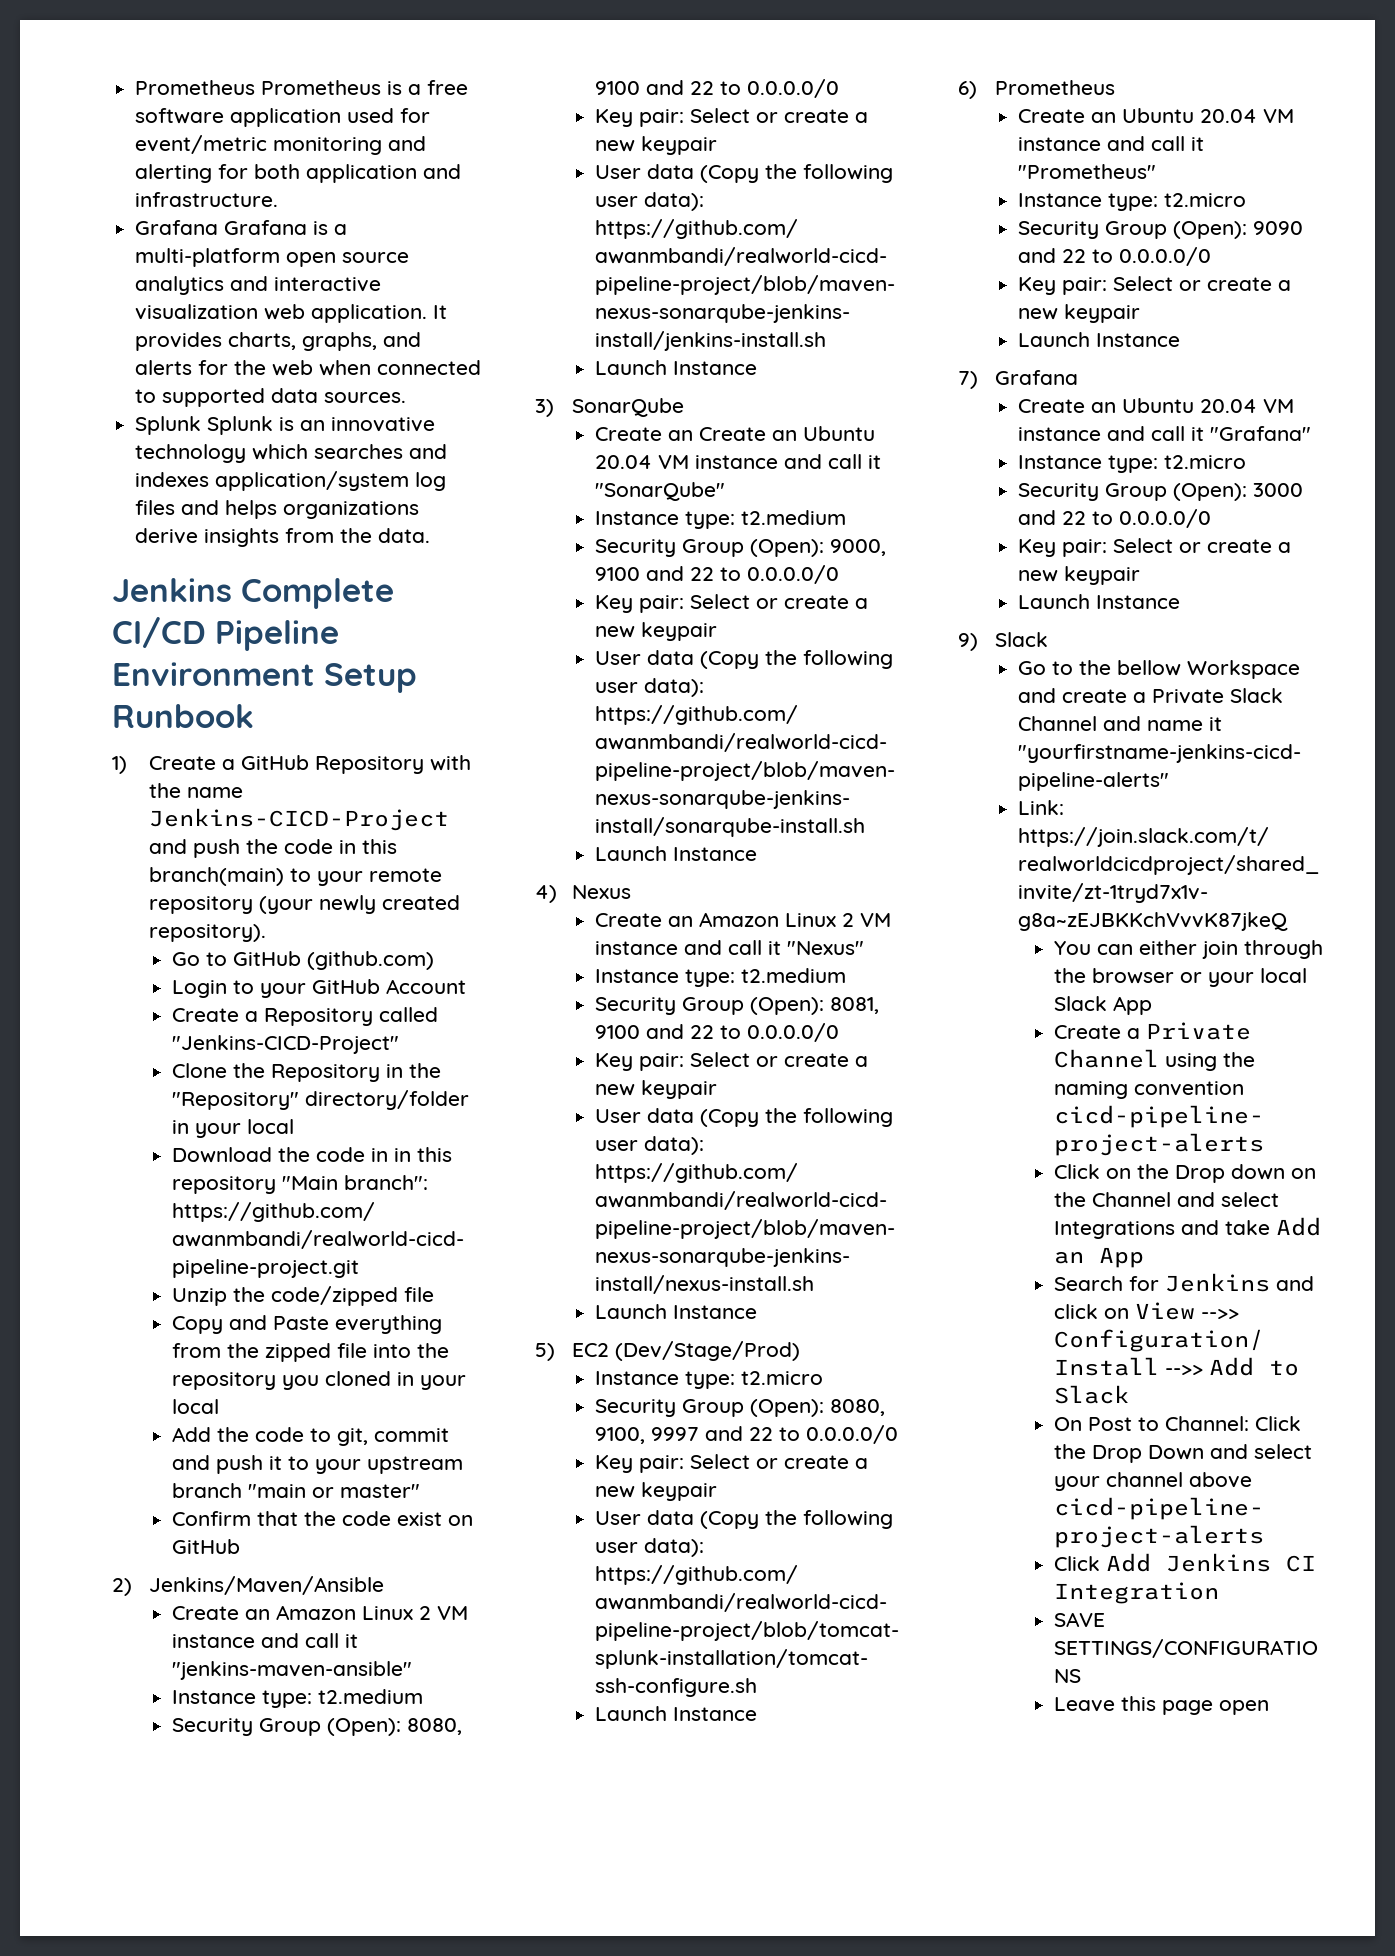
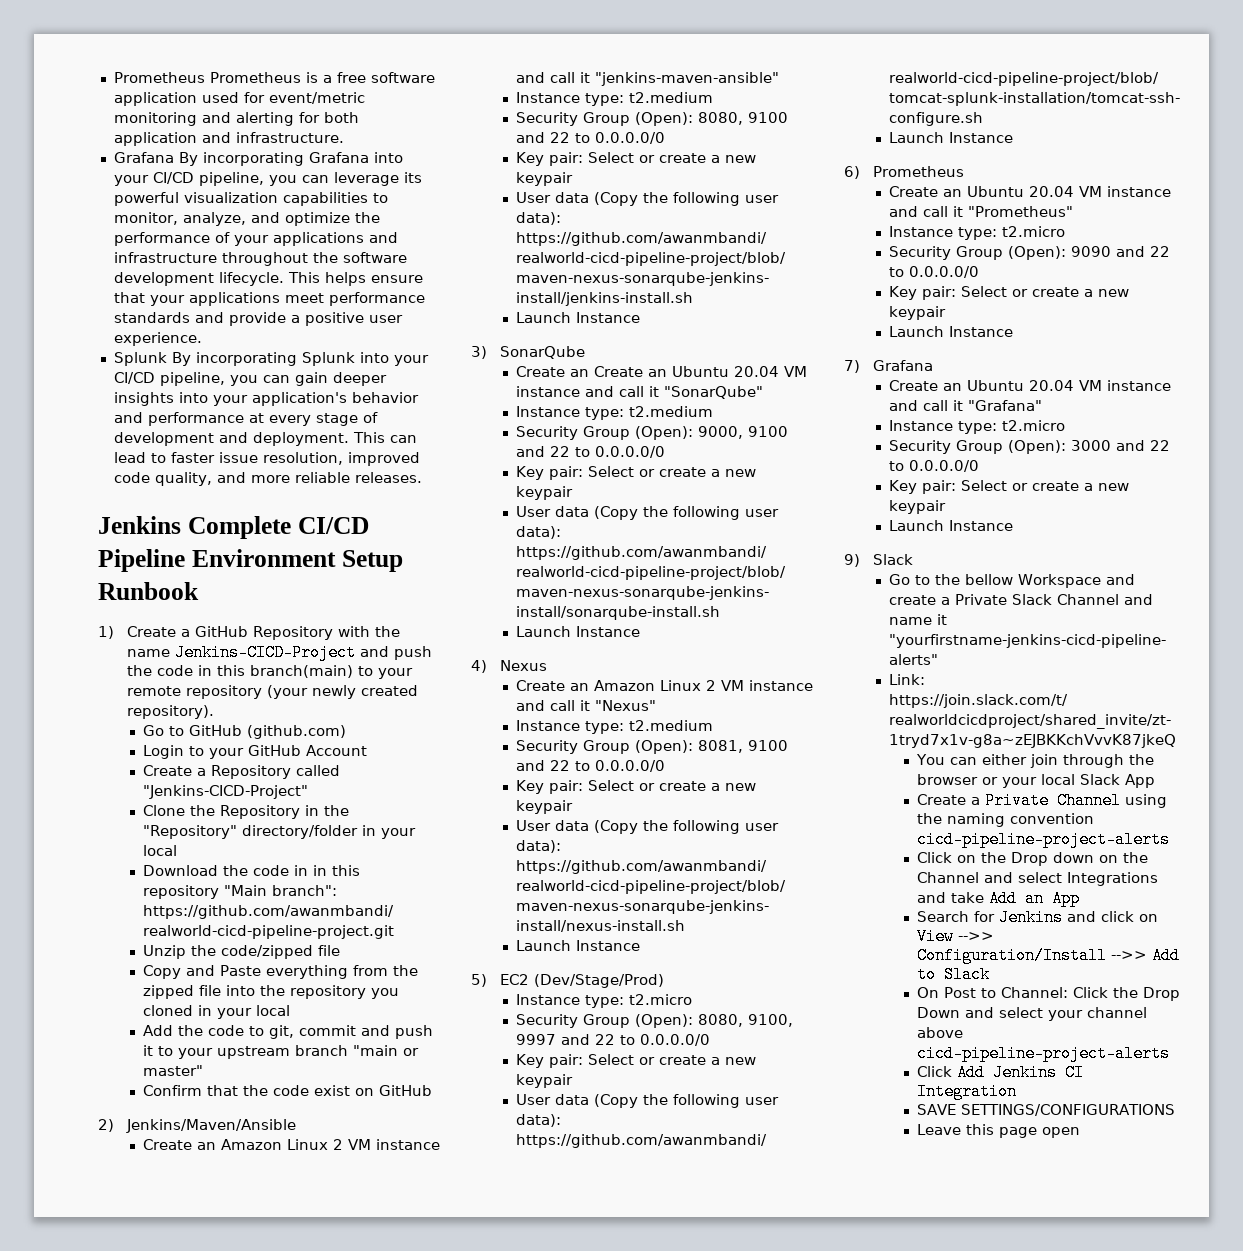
[224,220,348,235] [135,248,410,267] [135,276,382,295] [135,304,448,323] [135,332,422,351] [135,360,482,376] [135,388,407,407] [135,416,436,435] [135,444,448,463] [135,471,447,491] [135,500,420,519] [135,528,431,547] Grafana is a multi-platform open source analytics and interactive visualization web application. It provides charts, graphs, and alerts for the web when connected to supported data sources. // Splunk Splunk is an innovative technology which searches and indexes application/system log files and helps organizations derive insights from the data. -> [178,152,403,166] [113,172,422,186] [113,192,388,206] [113,212,380,226] [113,232,398,246] [113,252,407,266] [113,272,423,286] [113,292,425,306] [113,312,403,326] [113,332,202,346] [113,352,429,366] [113,372,387,386] [113,392,419,406] [113,412,378,426] [113,432,417,446] [113,452,420,466] [113,472,422,486] By incorporating Grafana into your CI/CD pipeline, you can leverage its powerful visualization capabilities to monitor, analyze, and optimize the performance of your applications and infrastructure throughout the software development lifecycle. This helps ensure that your applications meet performance standards and provide a positive user experience. // Splunk By incorporating Splunk into your CI/CD pipeline, you can gain deeper insights into your application's behavior and performance at every stage of development and deployment. This can lead to faster issue resolution, improved code quality, and more reliable releases.

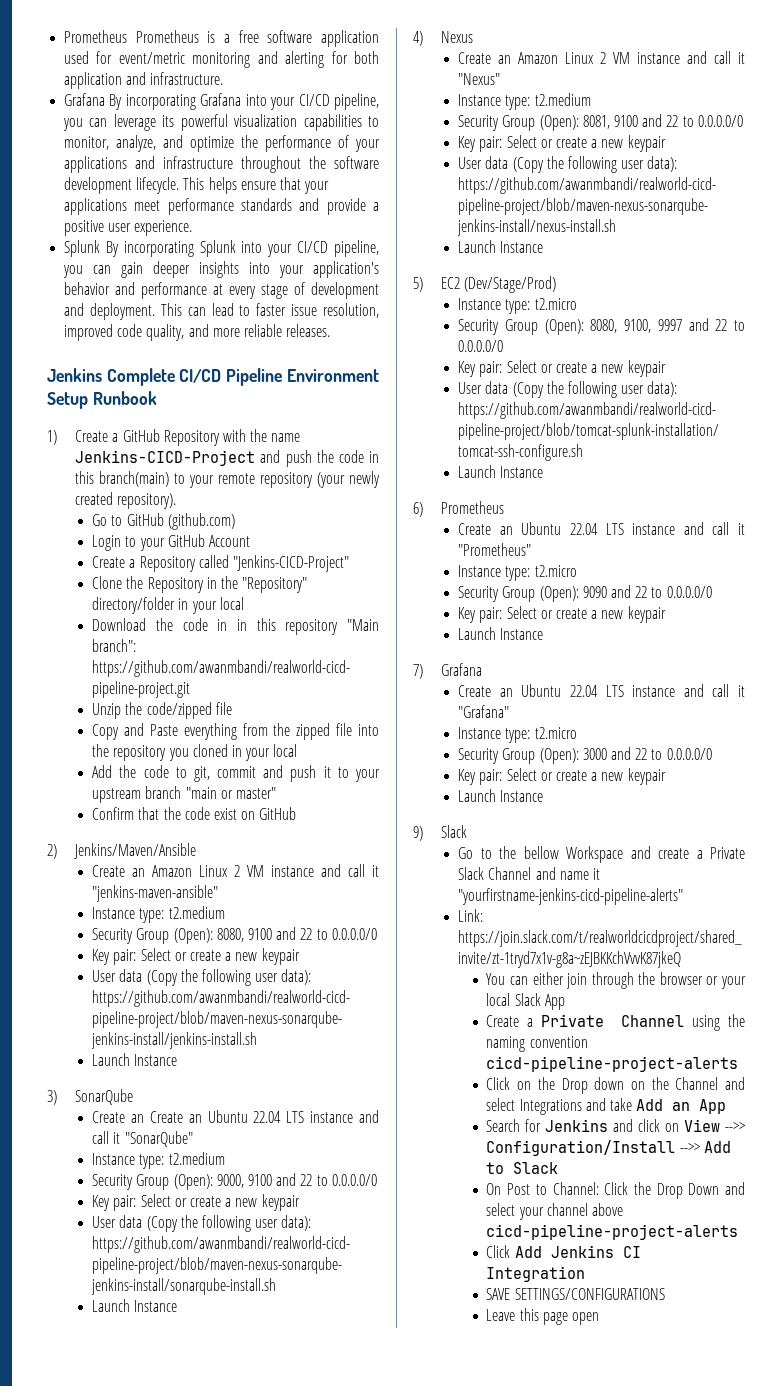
[733,366,807,377] 20.04 VM -> [253,1111,305,1123] 22.04 LTS
[1028,186,1102,197] 20.04 VM -> [570,523,624,535] 22.04 LTS
[1028,380,1102,391] 20.04 VM -> [570,685,624,697] 22.04 LTS

